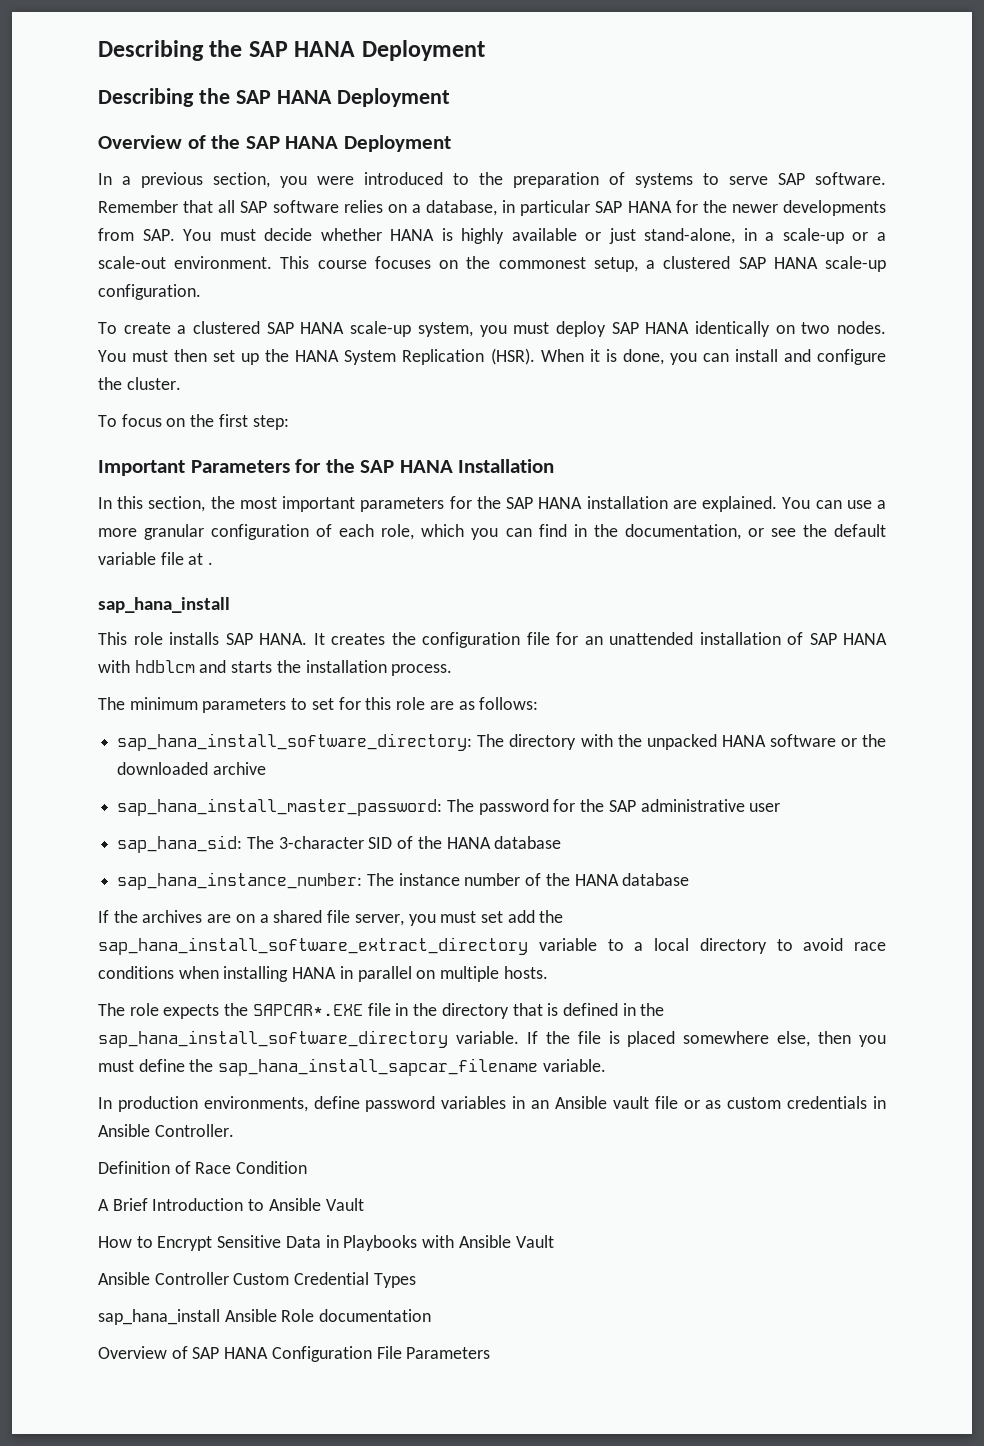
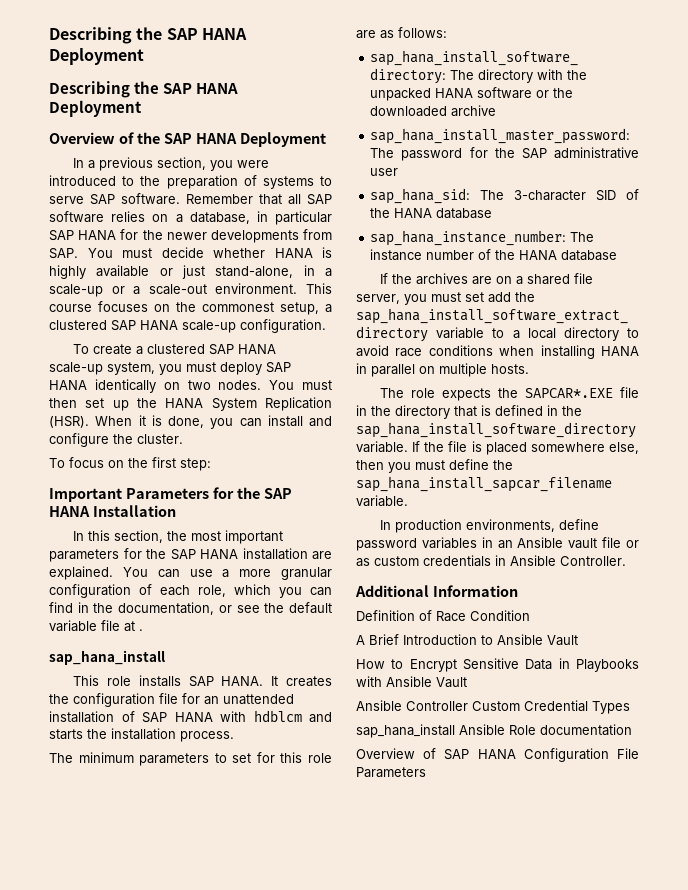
(234, 1130) none -> [355,585,518,597] // Additional Information

